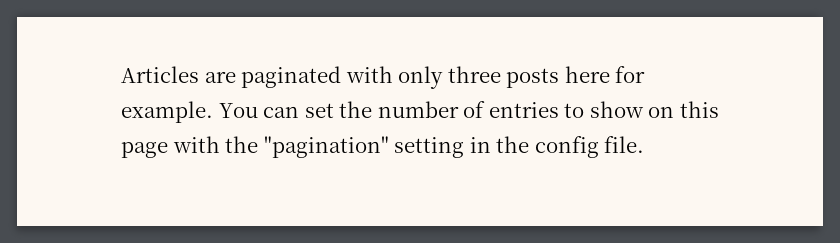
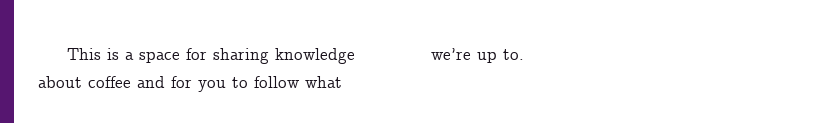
[121,66,646,89] [121,101,719,123] [121,136,645,158] Articles are paginated with only three posts here for example. You can set the number of entries to show on this page with the "pagination" setting in the config file. -> [67,48,356,64] [38,76,342,92] [431,48,524,63] This is a space for sharing knowledge about coffee and for you to follow what we’re up to.

